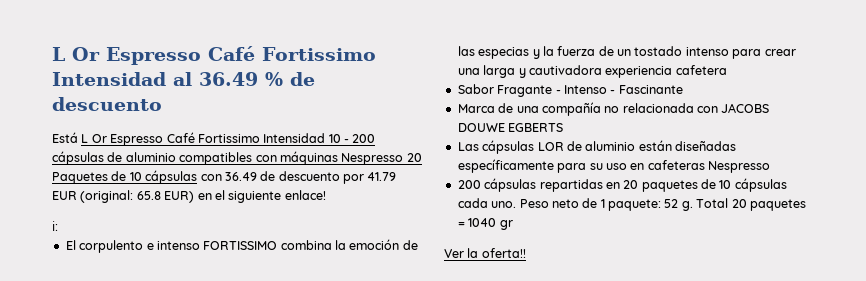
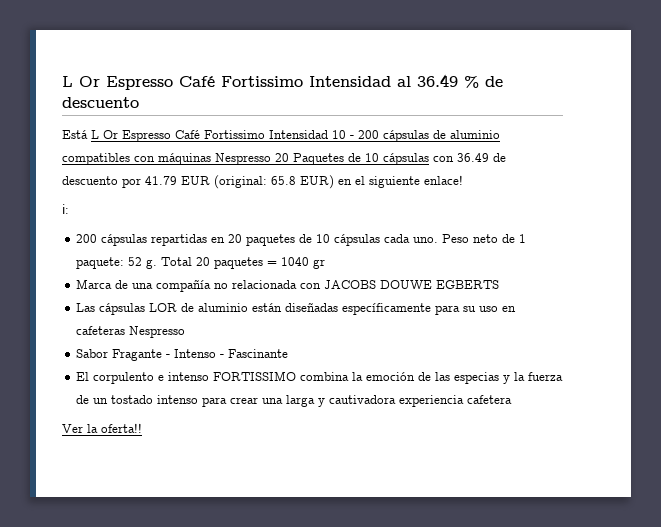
(58, 226) none -> [76,234,527,246] [76,257,326,269] [76,279,500,292] [76,302,517,315] [76,326,186,338] [76,349,289,361] // 200 cápsulas repartidas en 20 paquetes de 10 cápsulas cada uno. Peso neto de 1 paquete: 52 g. Total 20 paquetes = 1040 gr // Marca de una compañía no relacionada con JACOBS DOUWE EGBERTS // Las cápsulas LOR de aluminio están diseñadas específicamente para su uso en cafeteras Nespresso // Sabor Fragante - Intenso - Fascinante
[457,84,683,97] [457,102,770,116] [457,123,564,132] [457,140,736,154] [457,159,770,173] [457,178,787,192] [457,198,806,211] [457,218,513,230] // Sabor Fragante - Intenso - Fascinante // Marca de una compañía no relacionada con JACOBS DOUWE EGBERTS // Las cápsulas LOR de aluminio están diseñadas específicamente para su uso en cafeteras Nespresso // 200 cápsulas repartidas en 20 paquetes de 10 cápsulas cada uno. Peso neto de 1 paquete: 52 g. Total 20 paquetes = 1040 gr -> (513, 399) none

